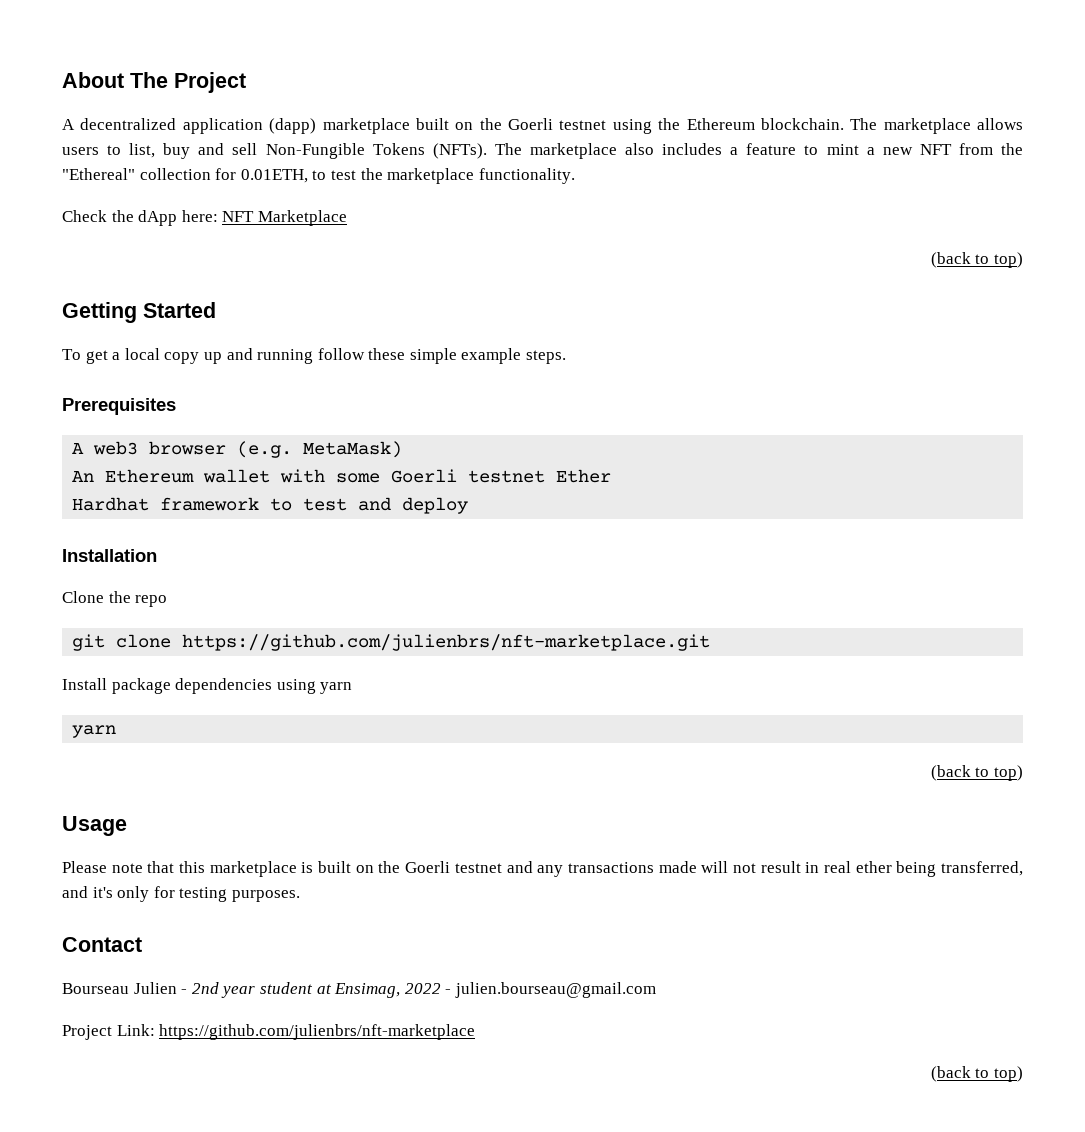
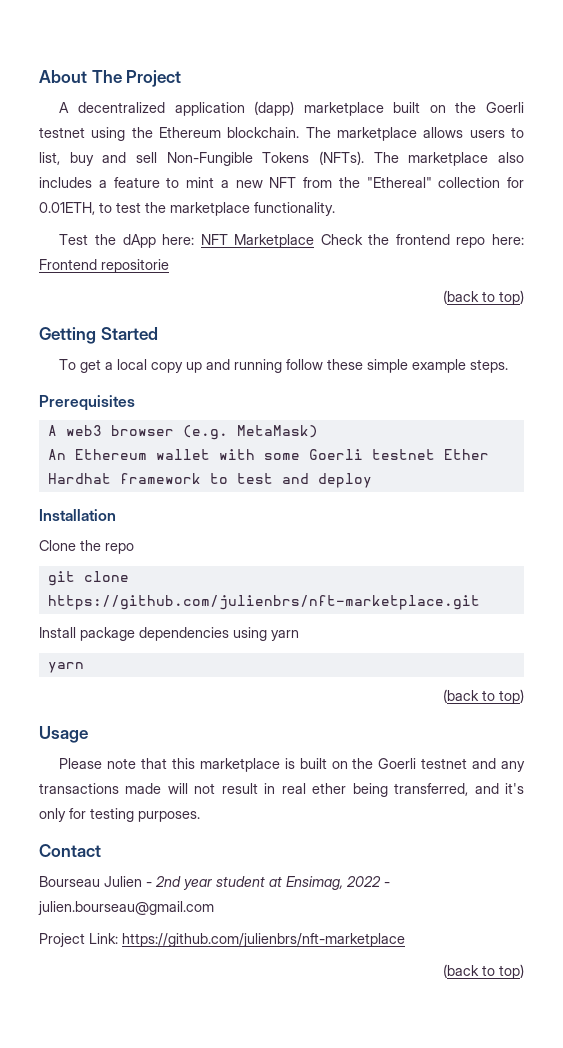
[62,210,107,222] Check -> [59,234,89,245] Test
(347, 218) none -> [320,234,524,248] [39,259,169,273] Check the frontend repo here: Frontend repositorie

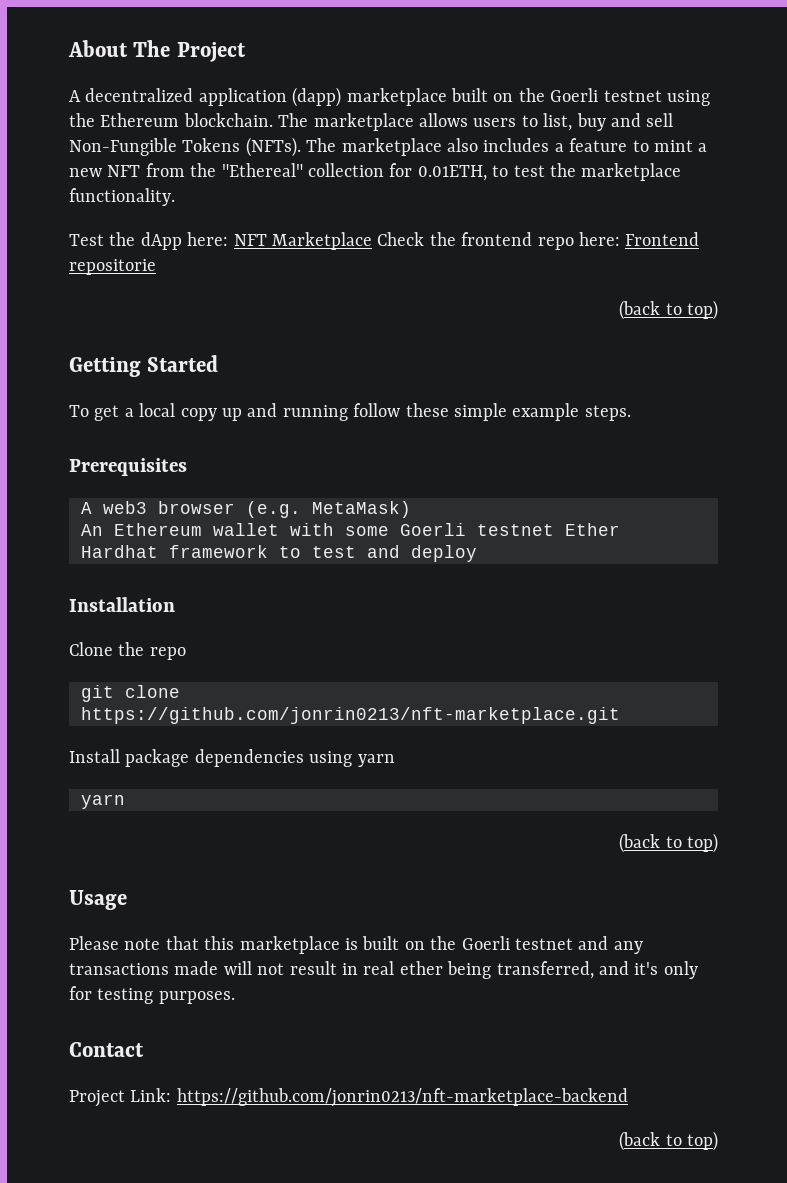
[47,595,480,610] https://github.com/julienbrs/nft-marketplace.git -> [81,707,620,724] https://github.com/jonrin0213/nft-marketplace.git
[39,876,390,890] [38,901,214,915] // Bourseau Julien - 2nd year student at Ensimag, 2022 - julien.bourseau@gmail.com -> (144, 1049) none
[122,933,405,947] https://github.com/julienbrs/nft-marketplace -> [176,1088,628,1107] https://github.com/jonrin0213/nft-marketplace-backend

